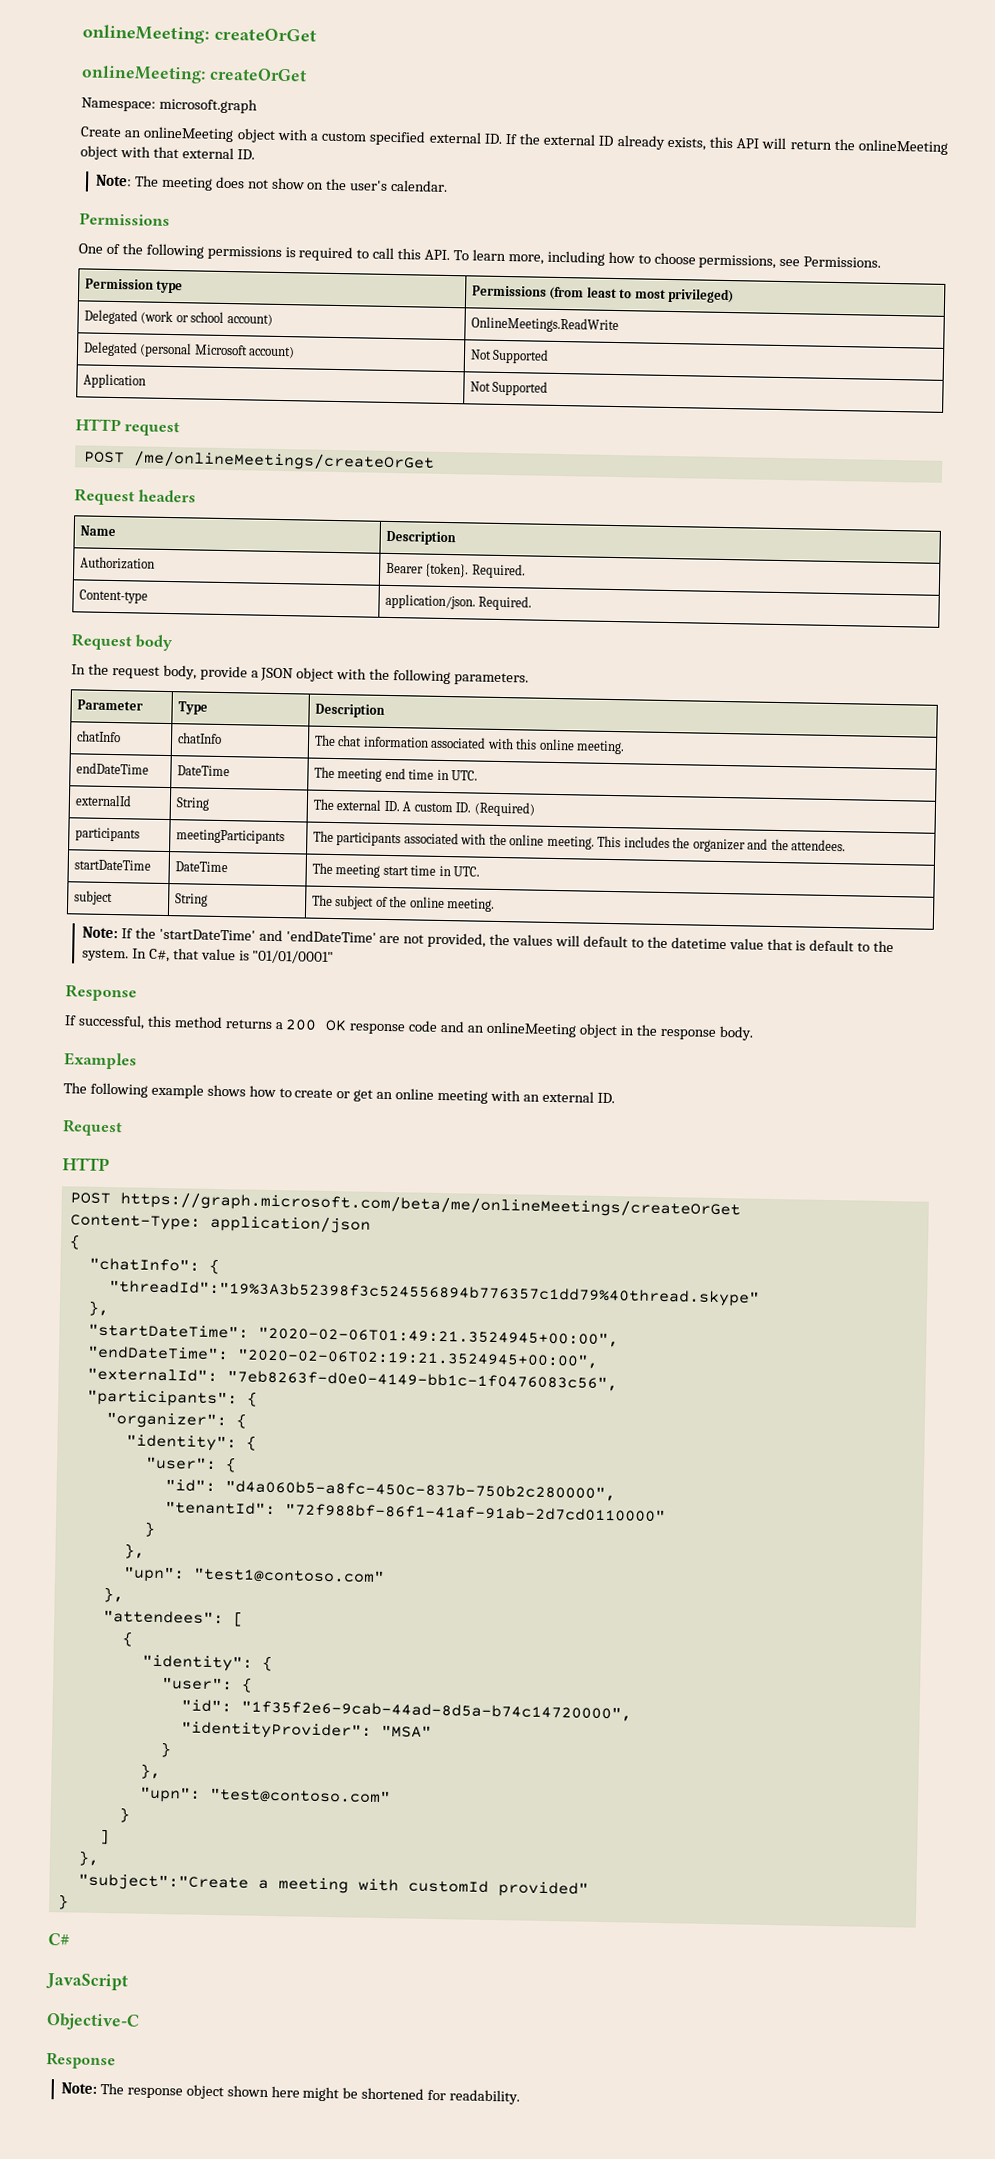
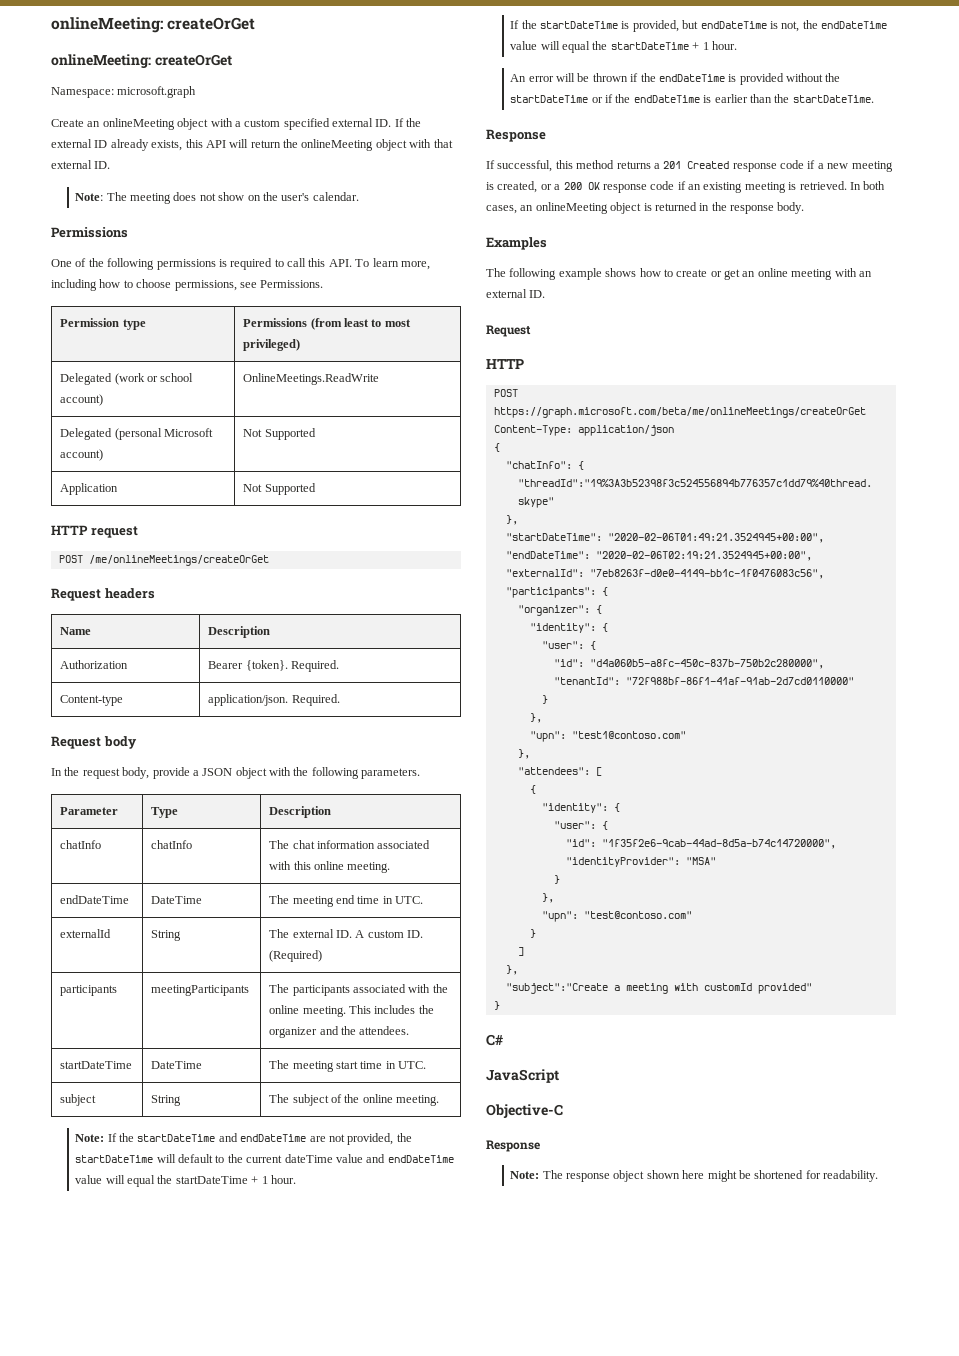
[158,928,377,943] 'startDateTime' and 'endDateTime' -> [137,1133,307,1142] startDateTime and endDateTime
[512,934,554,946] values -> [75,1155,154,1163] startDateTime
[670,937,895,953] [81,948,335,965] datetime value that is default to the system. In C#, that value is "01/01/0001" -> [246,1154,454,1163] [75,1175,296,1187] [510,20,888,32] [510,41,737,53] [510,73,841,85] [510,94,874,103] current dateTime value and endDateTime value will equal the startDateTime + 1 hour. // If the startDateTime is provided, but endDateTime is not, the endDateTime value will equal the startDateTime + 1 hour. // An error will be thrown if the endDateTime is provided without the startDateTime or if the endDateTime is earlier than the startDateTime.
[285,1019,618,1039] 200 OK response code and an onlineMeeting object -> [663,160,893,172] [486,181,886,193] [486,202,697,214] 201 Created response code if a new meeting is created, or a 200 OK response code if an existing meeting is retrieved. In both cases, an onlineMeeting object is returned

